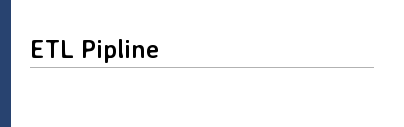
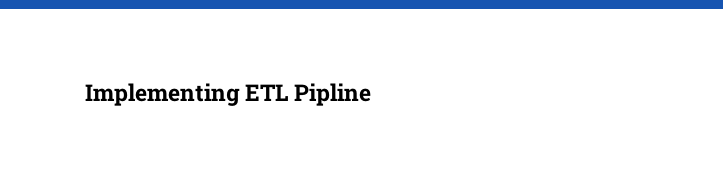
(30, 49) none -> [85,83,240,106] Implementing

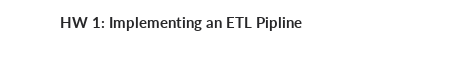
[85,83,240,106] Implementing -> [60,17,222,31] HW 1: Implementing an

